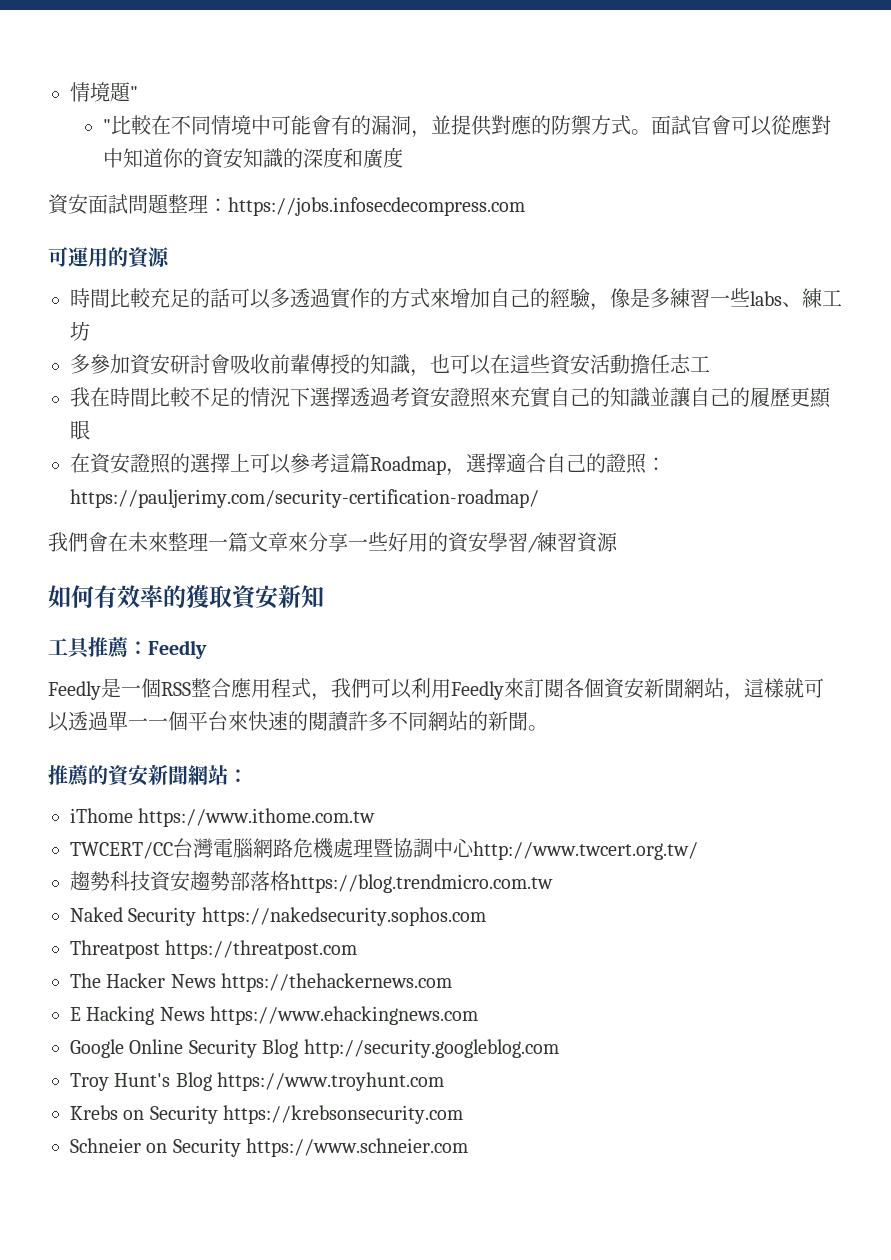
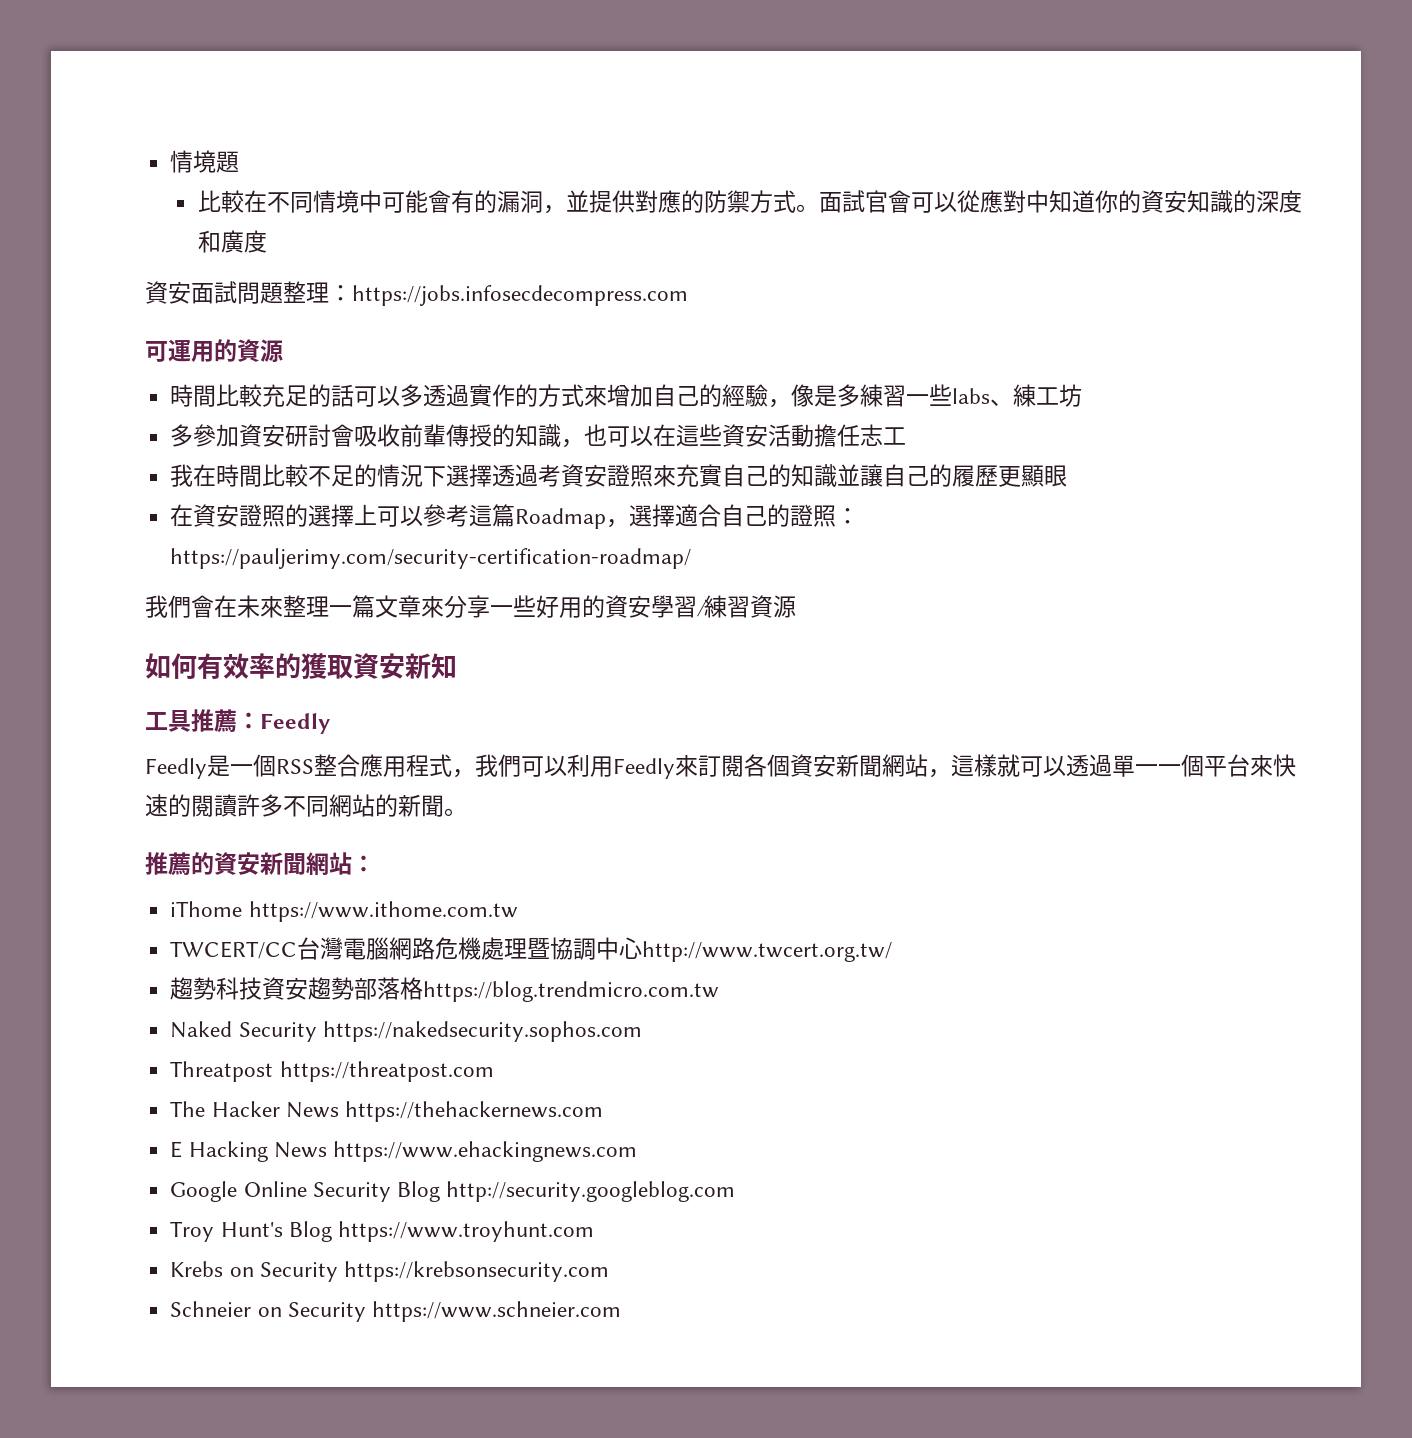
[130,86,138,100] [102,119,111,133] " // " -> (240, 162) //

